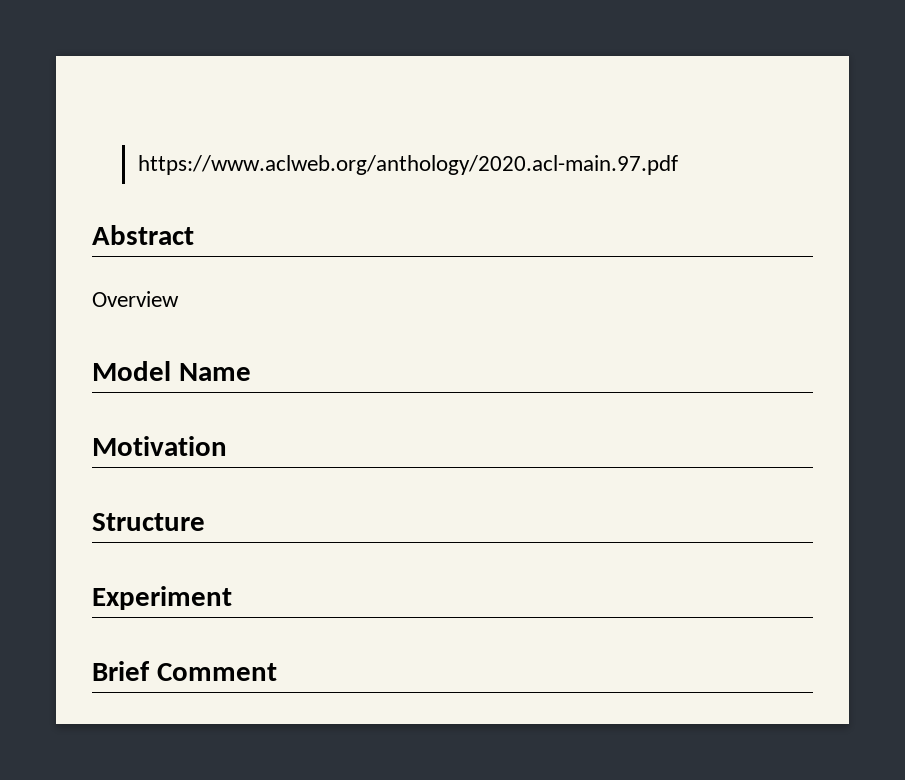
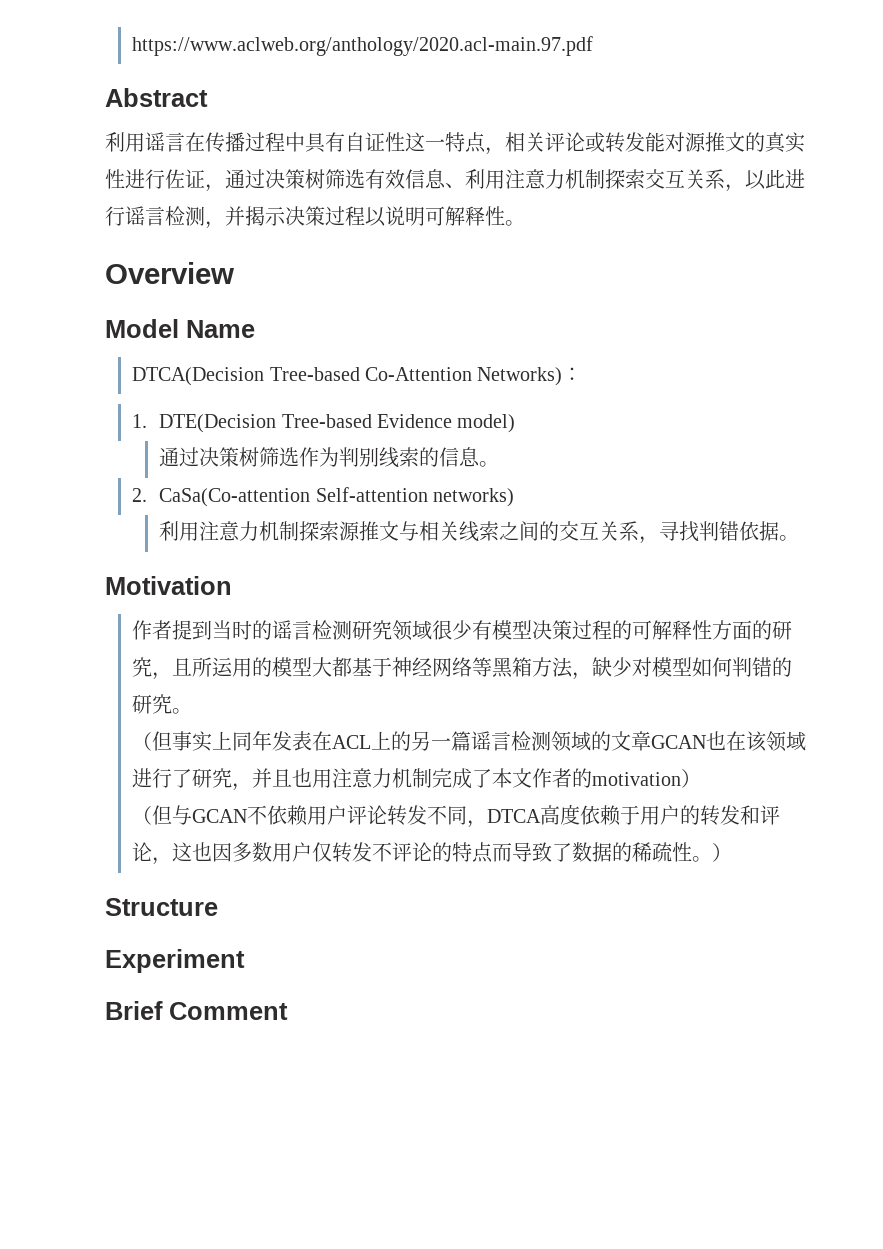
[92,291,179,307] [92,361,251,381] [92,436,227,456] Overview // Model Name // Motivation -> [105,132,805,155] [105,169,805,192] [105,206,525,229] [105,262,234,284] [105,319,255,338] [132,367,583,386] [132,414,516,433] [159,447,500,468] [132,487,515,507] [159,521,800,544] [105,576,232,595] [132,620,793,641] [132,657,793,680] [132,694,193,714] [132,731,807,752] [132,768,702,791] [132,804,781,828] [132,842,733,865] 利用谣言在传播过程中具有自证性这一特点，相关评论或转发能对源推文的真实性进行佐证，通过决策树筛选有效信息、利用注意力机制探索交互关系，以此进行谣言检测，并揭示决策过程以说明可解释性。 // Overview // Model Name // DTCA(Decision Tree-based Co-Attention Networks)： // 1. DTE(Decision Tree-based Evidence model) // 通过决策树筛选作为判别线索的信息。 // 2. CaSa(Co-attention Self-attention networks) // 利用注意力机制探索源推文与相关线索之间的交互关系，寻找判错依据。 // Motivation // 作者提到当时的谣言检测研究领域很少有模型决策过程的可解释性方面的研究，且所运用的模型大都基于神经网络等黑箱方法，缺少对模型如何判错的研究。 // （但事实上同年发表在ACL上的另一篇谣言检测领域的文章GCAN也在该领域进行了研究，并且也用注意力机制完成了本文作者的motivation） // （但与GCAN不依赖用户评论转发不同，DTCA高度依赖于用户的转发和评论，这也因多数用户仅转发不评论的特点而导致了数据的稀疏性。）

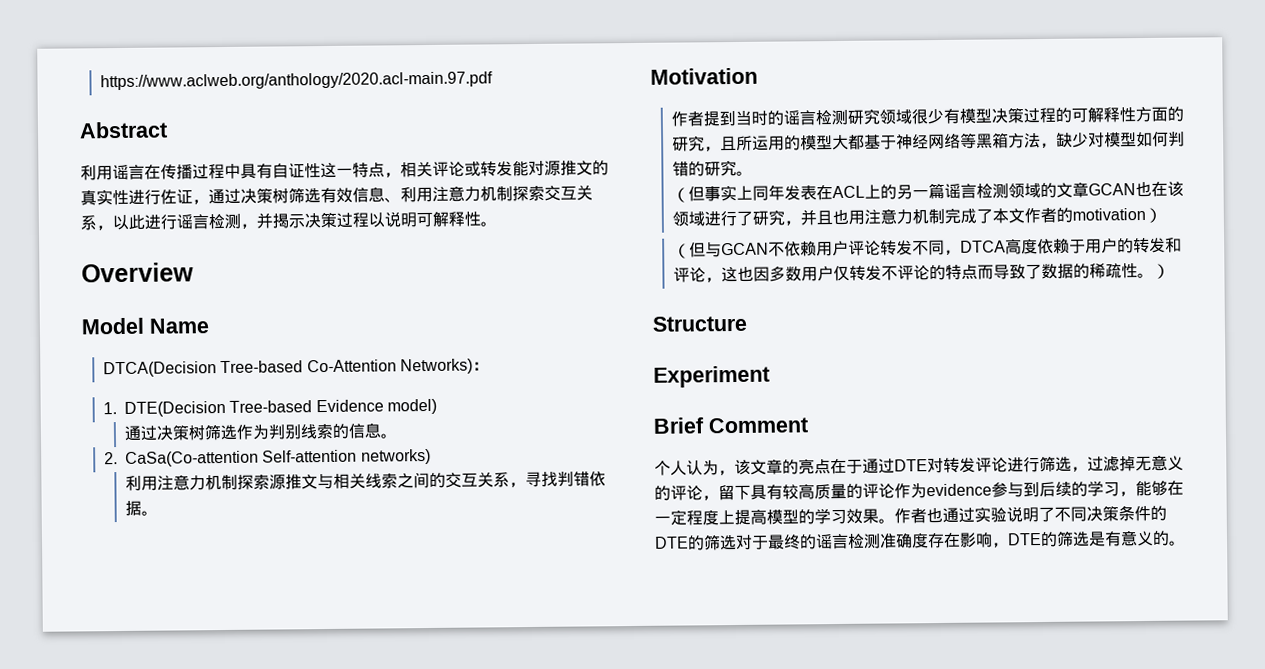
(288, 1011) none -> [654,454,1184,476] [654,480,1184,501] [654,505,1167,526] [654,530,1186,551] // 个人认为，该文章的亮点在于通过DTE对转发评论进行筛选，过滤掉无意义的评论，留下具有较高质量的评论作为evidence参与到后续的学习，能够在一定程度上提高模型的学习效果。作者也通过实验说明了不同决策条件的DTE的筛选对于最终的谣言检测准确度存在影响，DTE的筛选是有意义的。

